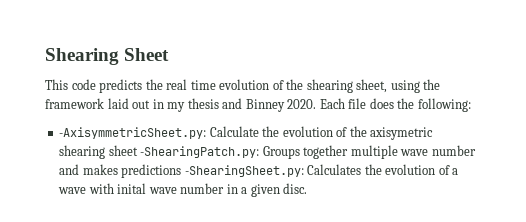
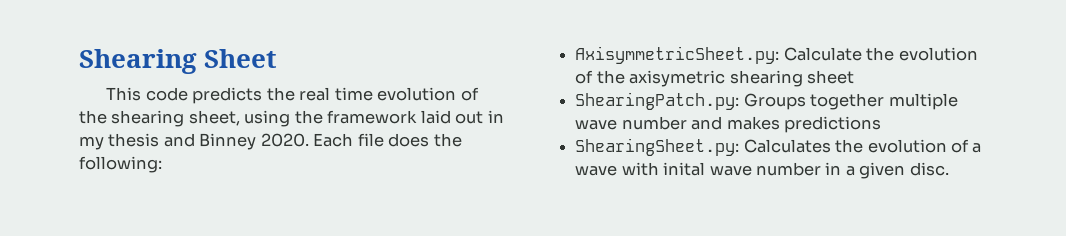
[59,127,207,139] -AxisymmetricSheet.py: -> [575,46,780,64] AxisymmetricSheet.py:
[140,146,260,158] -ShearingPatch.py: -> [575,92,740,110] // ShearingPatch.py:
[184,165,304,177] -ShearingSheet.py: -> [575,138,740,156] // ShearingSheet.py:

